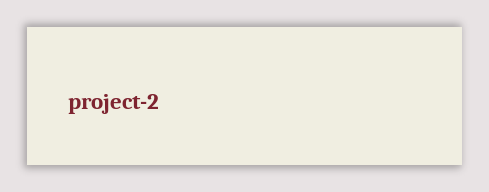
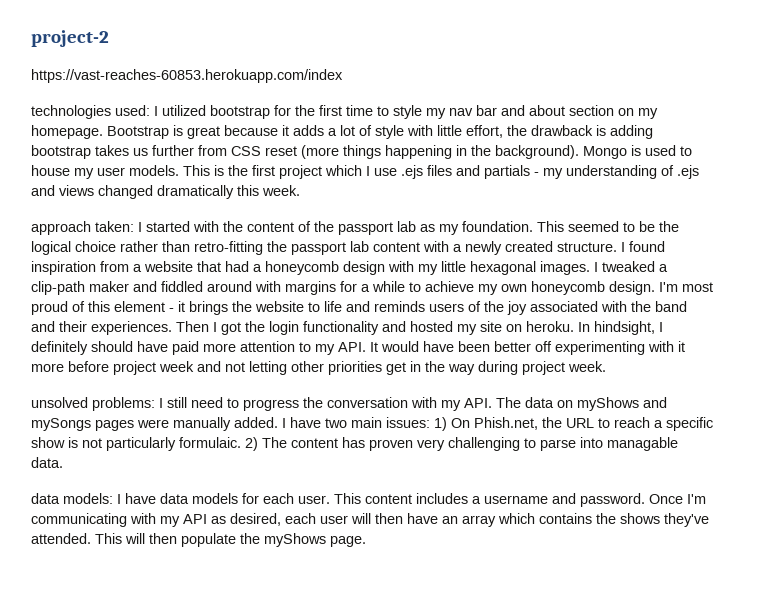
(159, 104) none -> [31,69,343,83] [31,105,658,119] [31,125,653,139] [31,145,692,159] [31,165,699,179] [31,185,300,199] [31,221,679,235] [31,241,665,255] [31,261,668,275] [31,281,713,295] [31,301,687,315] [31,321,663,335] [31,341,685,355] [31,361,606,375] [31,397,667,411] [31,417,713,431] [31,437,678,451] [31,457,63,468] [31,493,706,507] [31,513,709,527] [31,533,366,547] // https://vast-reaches-60853.herokuapp.com/index // technologies used: I utilized bootstrap for the first time to style my nav bar and about section on my homepage. Bootstrap is great because it adds a lot of style with little effort, the drawback is adding bootstrap takes us further from CSS reset (more things happening in the background). Mongo is used to house my user models. This is the first project which I use .ejs files and partials - my understanding of .ejs and views changed dramatically this week. // approach taken: I started with the content of the passport lab as my foundation. This seemed to be the logical choice rather than retro-fitting the passport lab content with a newly created structure. I found inspiration from a website that had a honeycomb design with my little hexagonal images. I tweaked a clip-path maker and fiddled around with margins for a while to achieve my own honeycomb design. I'm most proud of this element - it brings the website to life and reminds users of the joy associated with the band and their experiences. Then I got the login functionality and hosted my site on heroku. In hindsight, I definitely should have paid more attention to my API. It would have been better off experimenting with it more before project week and not letting other priorities get in the way during project week. // unsolved problems: I still need to progress the conversation with my API. The data on myShows and mySongs pages were manually added. I have two main issues: 1) On Phish.net, the URL to reach a specific show is not particularly formulaic. 2) The content has proven very challenging to parse into managable data. // data models: I have data models for each user. This content includes a username and password. Once I'm communicating with my API as desired, each user will then have an array which contains the shows they've attended. This will then populate the myShows page.

